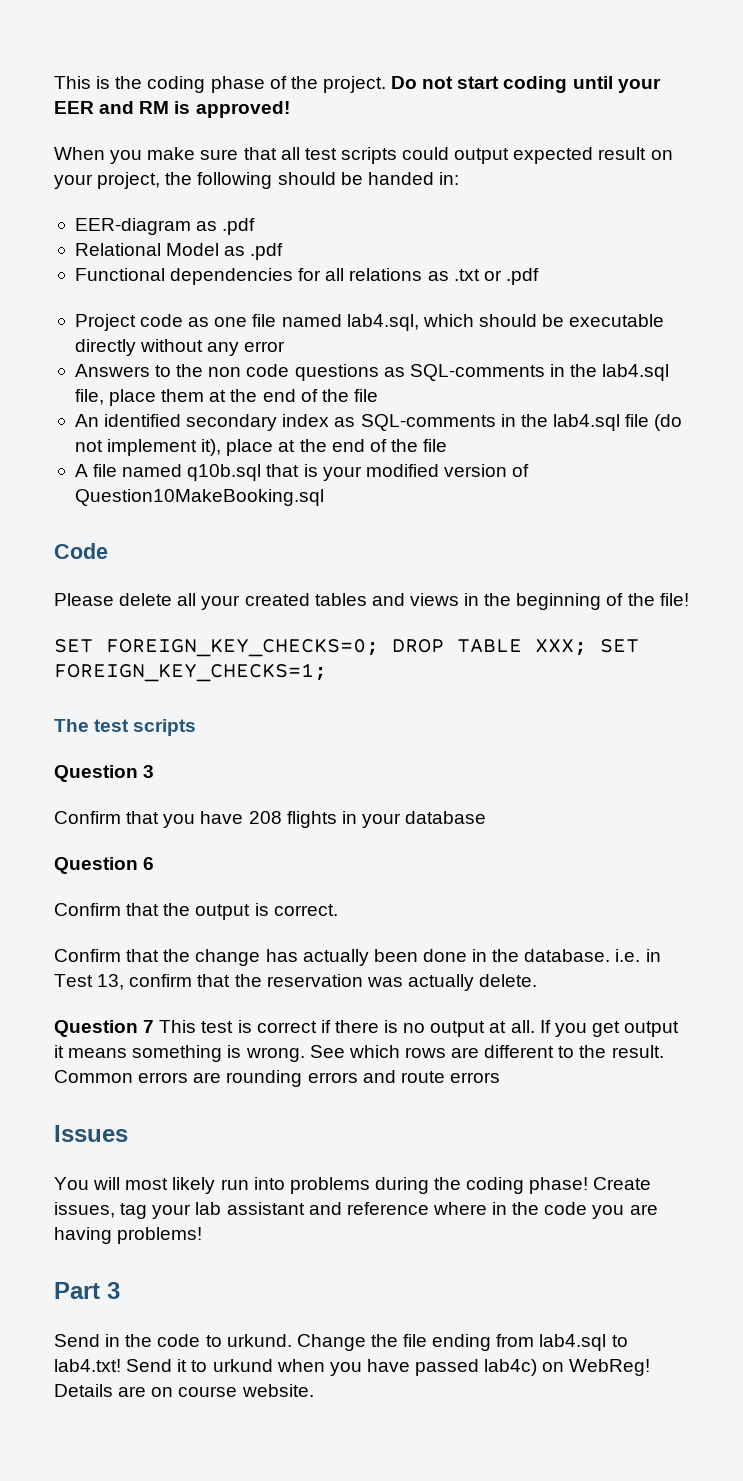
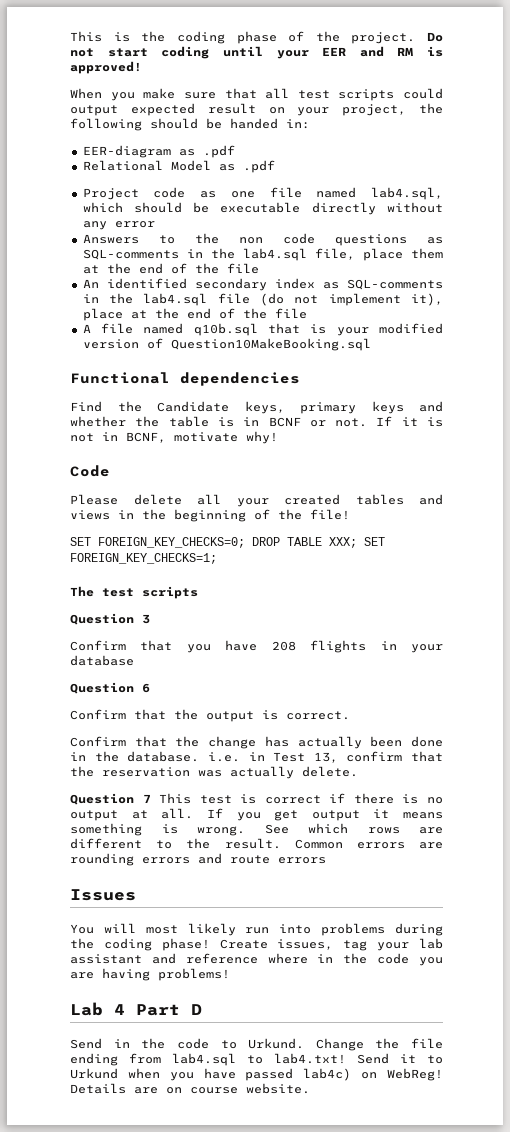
[74,268,539,285] // Functional dependencies for all relations as .txt or .pdf -> (275, 166) none
(324, 497) none -> [70,372,300,386] [70,401,443,414] [70,416,444,427] [70,431,278,444] // Functional dependencies // Find the Candidate keys, primary keys and whether the table is in BCNF or not. If it is not in BCNF, motivate why!
[54,1282,120,1299] Part 3 -> [70,1002,202,1016] Lab 4 Part D
[226,1334,292,1347] urkund. -> [248,1038,305,1049] Urkund.
[212,1359,273,1372] urkund -> [70,1068,118,1079] Urkund

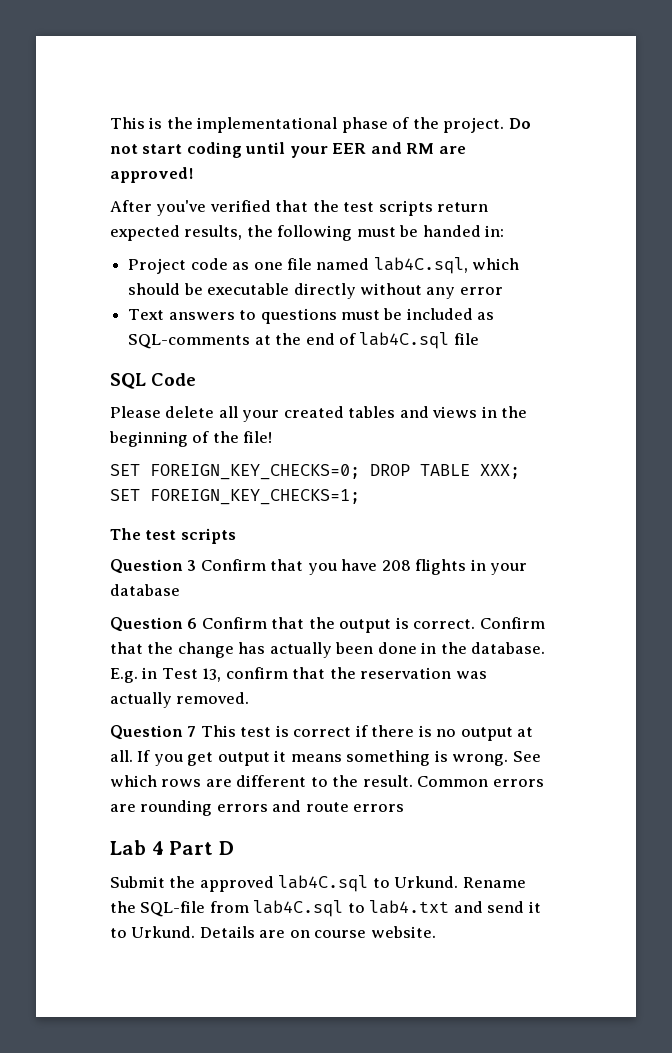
[176,31,225,44] coding -> [197,117,338,133] implementational
[427,46,443,57] is -> [438,146,466,154] are
[70,88,443,101] [70,103,407,116] When you make sure that all test scripts could output expected result on your project, -> [110,200,489,216] [110,225,243,241] After you've verified that the test scripts return expected results,
[150,118,198,129] should -> [356,227,396,237] must
[82,145,235,158] [82,160,275,173] // EER-diagram as .pdf // Relational Model as .pdf -> (505, 231) none
[371,187,443,200] lab4.sql, -> [373,257,468,274] lab4C.sql,
[82,233,444,246] [82,248,443,261] [82,263,259,274] [82,278,443,291] [82,293,443,306] [82,308,307,321] [82,323,443,336] [82,338,371,351] [70,372,300,386] [70,401,443,414] [70,416,444,427] [70,431,278,444] Answers to the non code questions as SQL-comments in the lab4.sql file, place them at the end of the file // An identified secondary index as SQL-comments in the lab4.sql file (do not implement it), place at the end of the file // A file named q10b.sql that is your modified version of Question10MakeBooking.sql // Functional dependencies // Find the Candidate keys, primary keys and whether the table is in BCNF or not. If it is not in BCNF, motivate why! // -> [128,308,495,324] [128,332,479,349] [110,373,146,389] Text answers to questions must be included as SQL-comments at the end of lab4C.sql file // SQL
(150, 619) // -> (197, 565) none
(150, 688) // -> (198, 623) none
(350, 715) // -> (476, 624) none
[207,752,240,762] i.e. -> [110,668,138,683] E.g.
[302,766,358,777] delete. -> [176,692,250,704] removed.
[70,889,136,901] [70,923,443,936] [70,938,443,951] [70,953,443,966] [70,968,230,981] [70,1002,202,1016] [70,1038,443,1051] [70,1053,443,1066] [70,1068,443,1081] Issues // You will most likely run into problems during the coding phase! Create issues, tag your lab assistant and reference where in the code you are having problems! // Lab 4 Part D // Send in the code to Urkund. Change the file ending from lab4.sql to lab4.txt! Send it to Urkund when you have passed lab4c) on WebReg! -> [110,840,234,855] [110,875,526,892] [110,900,541,917] [110,926,196,938] Lab 4 Part D // Submit the approved lab4C.sql to Urkund. Rename the SQL-file from lab4C.sql to lab4.txt and send it to Urkund.

